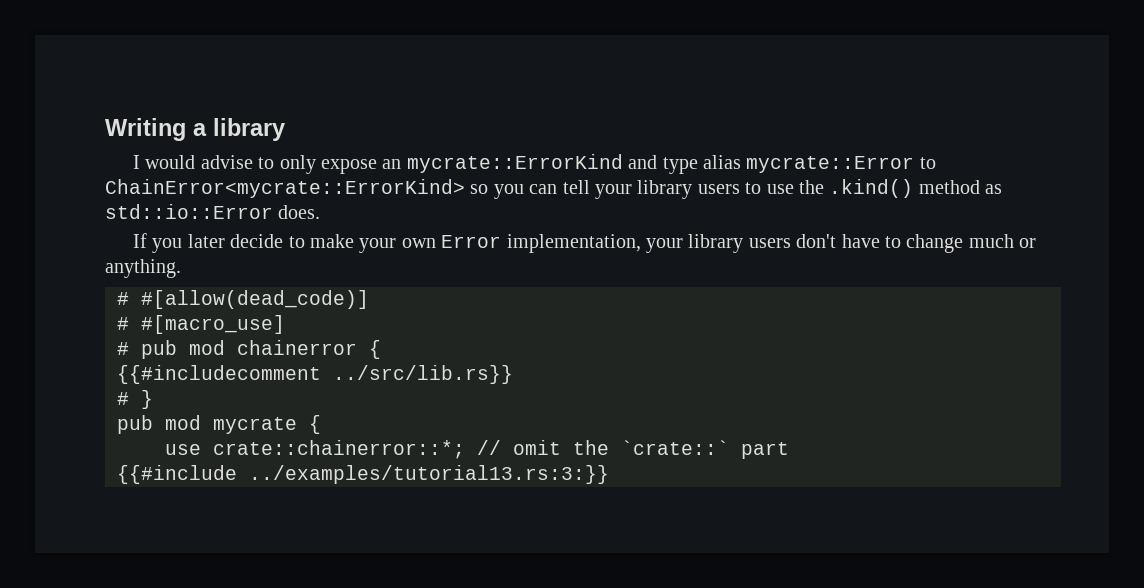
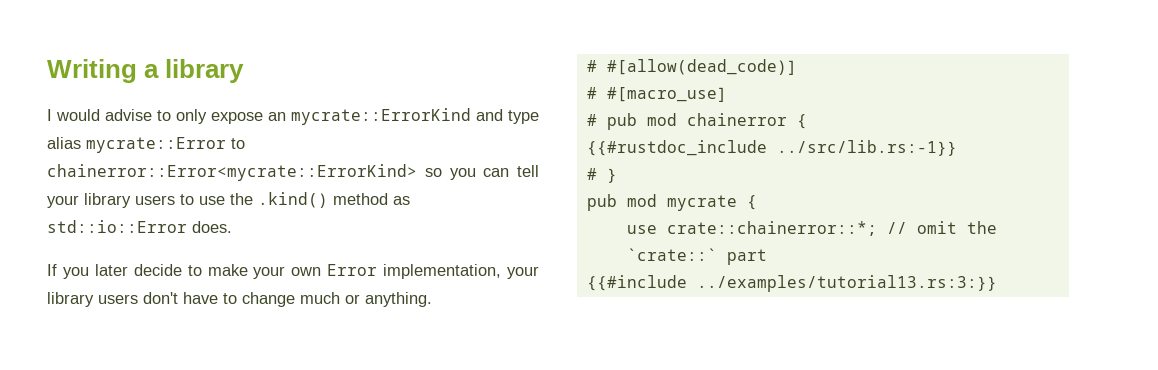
[105,179,465,198] ChainError<mycrate::ErrorKind> -> [47,164,417,181] chainerror::Error<mycrate::ErrorKind>
[117,365,513,384] {{#includecomment ../src/lib.rs}} -> [586,140,957,156] {{#rustdoc_include ../src/lib.rs:-1}}

